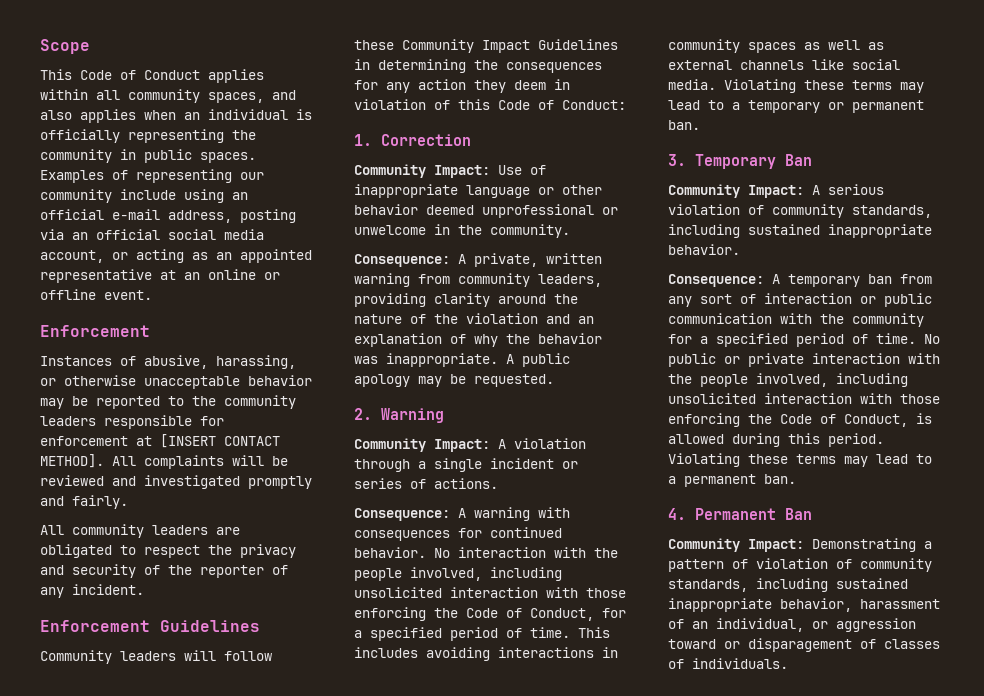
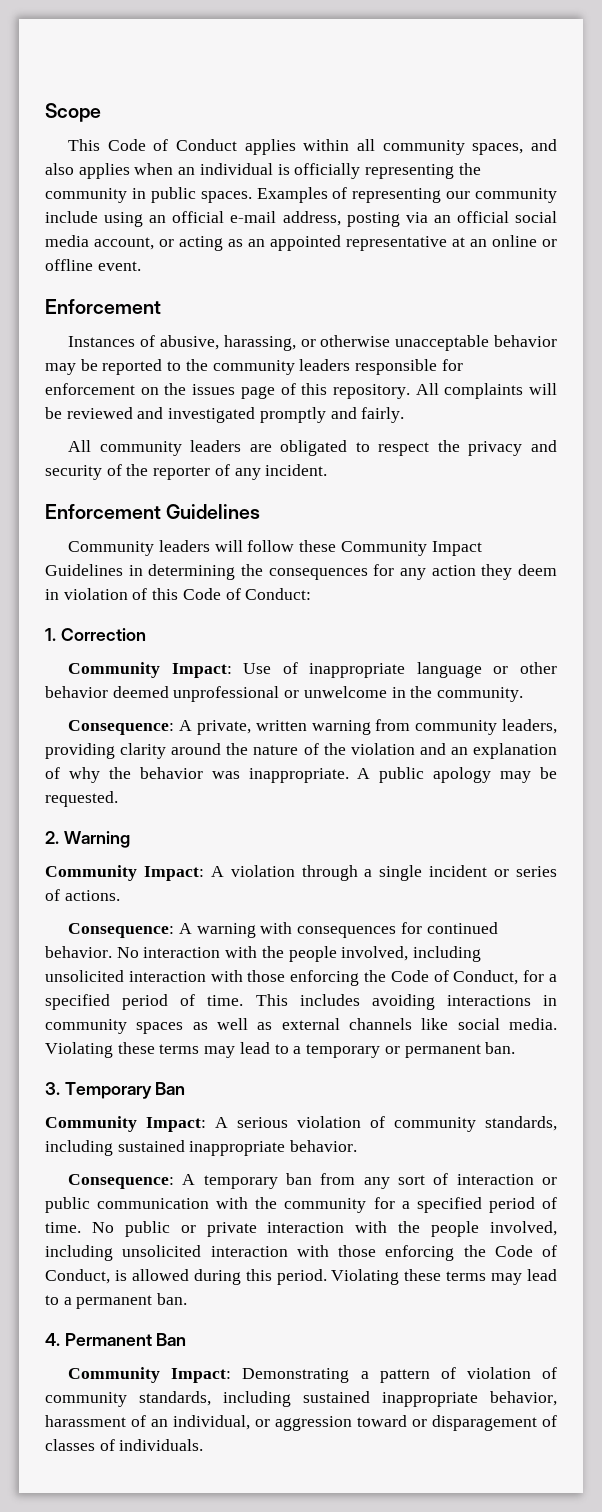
[136,434,280,448] [40,454,104,468] at [INSERT CONTACT METHOD]. -> [140,383,410,399] on the issues page of this repository.

